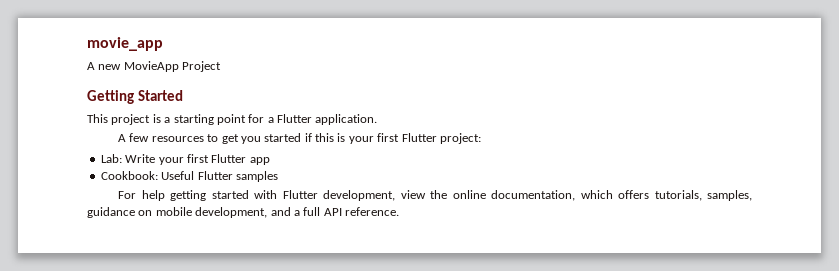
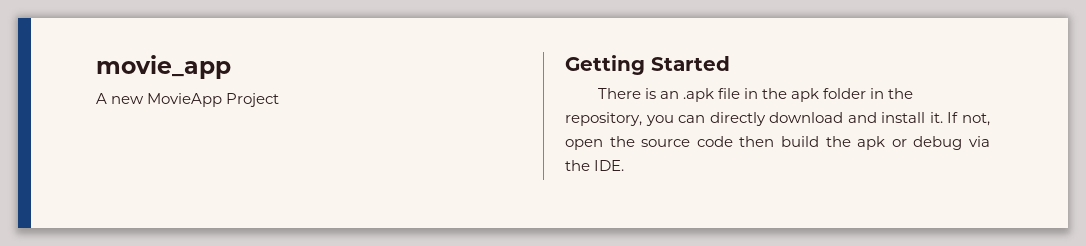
[87,114,378,125] [118,133,481,144] [100,154,270,165] [100,171,278,182] [118,190,752,201] [87,207,399,218] This project is a starting point for a Flutter application. // A few resources to get you started if this is your first Flutter project: // Lab: Write your first Flutter app // Cookbook: Useful Flutter samples // For help getting started with Flutter development, view the online documentation, which offers tutorials, samples, guidance on mobile development, and a full API reference. -> [597,88,914,102] [565,112,990,126] [565,136,990,150] [565,160,625,171] There is an .apk file in the apk folder in the repository, you can directly download and install it. If not, open the source code then build the apk or debug via the IDE.

